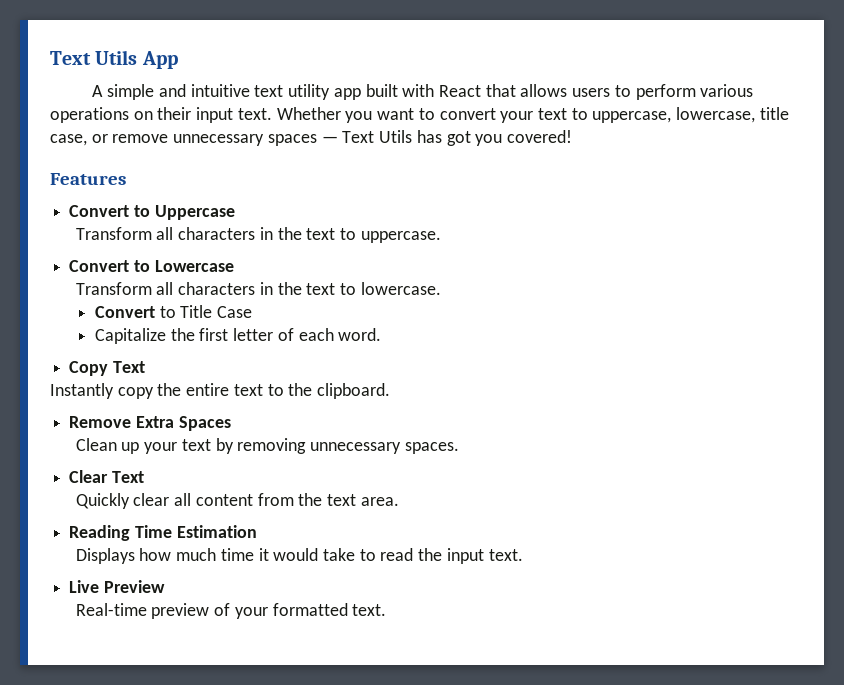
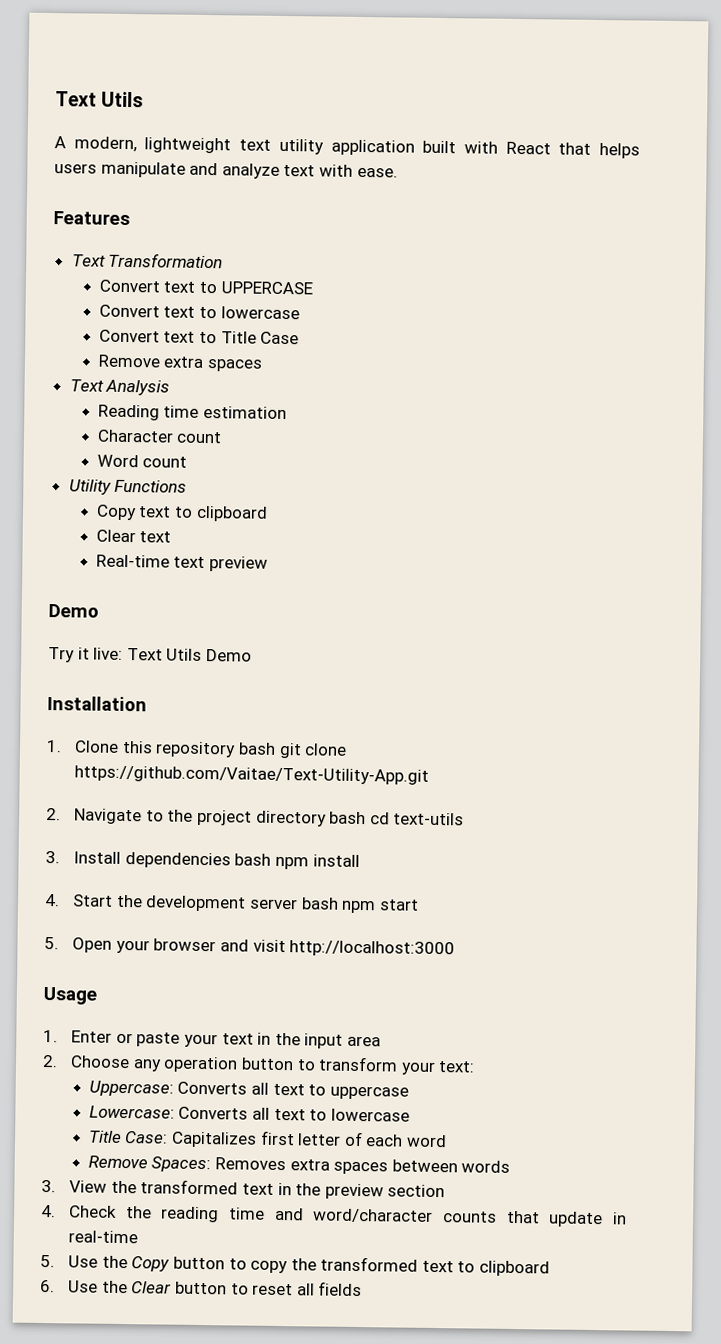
[50,50,178,69] Text Utils App -> [55,91,145,108] Text Utils
[107,84,250,100] simple and intuitive -> [73,136,232,154] modern, lightweight
[333,88,361,100] app -> [330,139,415,156] application
[520,84,754,100] [50,107,789,123] [50,130,572,146] allows users to perform various operations on their input text. Whether you want to convert your text to uppercase, lowercase, title case, or remove unnecessary spaces — Text Utils has got you covered! -> [599,143,640,159] [54,161,398,179] helps users manipulate and analyze text with ease.
[69,205,235,220] [75,227,441,243] [69,260,234,272] [75,282,441,295] [94,306,155,318] // Convert to Uppercase // Transform all characters in the text to uppercase. // Convert to Lowercase // Transform all characters in the text to lowercase. // Convert -> [71,252,224,269] [98,279,313,295] [98,304,300,320] [98,329,196,343] // Text Transformation // Convert text to UPPERCASE // Convert text to lowercase // Convert text
[94,328,382,344] [69,361,145,376] [50,383,114,399] Capitalize the first letter of each word. // Copy Text // Instantly -> [97,354,263,372] [69,379,171,396] [97,404,288,421] [96,429,223,444] [96,454,188,468] [68,479,188,495] [95,504,268,522] [95,529,172,543] [95,554,269,572] [48,604,99,618] [48,647,252,663] [47,696,147,712] [46,740,348,759] [74,765,430,785] [46,808,465,827] [45,851,360,870] [44,894,419,914] [44,936,456,958] [43,986,97,1005] [43,1029,381,1049] [42,1054,476,1075] [88,1080,409,1100] [88,1105,410,1122] [87,1130,448,1148] [87,1155,511,1175] [41,1179,446,1200] [41,1204,627,1228] [68,1230,139,1244] [40,1254,247,1272] Remove extra spaces // Text Analysis // Reading time estimation // Character count // Word count // Utility Functions // Copy text to clipboard // Clear text // Real-time text preview // Demo // Try it live: Text Utils Demo // Installation // 1. Clone this repository bash git clone https://github.com/Vaitae/Text-Utility-App.git // 2. Navigate to the project directory bash cd text-utils // 3. Install dependencies bash npm install // 4. Start the development server bash npm start // 5. Open your browser and visit http://localhost:3000 // Usage // 1. Enter or paste your text in the input area // 2. Choose any operation button to transform your text: // Uppercase: Converts all text to uppercase // Lowercase: Converts all text to lowercase // Title Case: Capitalizes first letter of each word // Remove Spaces: Removes extra spaces between words // 3. View the transformed text in the preview section // 4. Check the reading time and word/character counts that update in real-time // 5. Use the Copy button to
[186,383,391,399] [69,416,231,431] [75,438,459,454] [69,470,144,483] [75,493,399,509] [69,525,257,541] [75,548,523,564] [69,580,165,593] [75,603,387,619] entire text to the clipboard. // Remove Extra Spaces // Clean up your text by removing unnecessary spaces. // Clear Text // Quickly clear all content from the text area. // Reading Time Estimation // Displays how much time it would take to read the input text. // Live Preview // Real-time preview of your formatted text. -> [320,1256,551,1277] [40,1279,363,1297] transformed text to clipboard // 6. Use the Clear button to reset all fields

